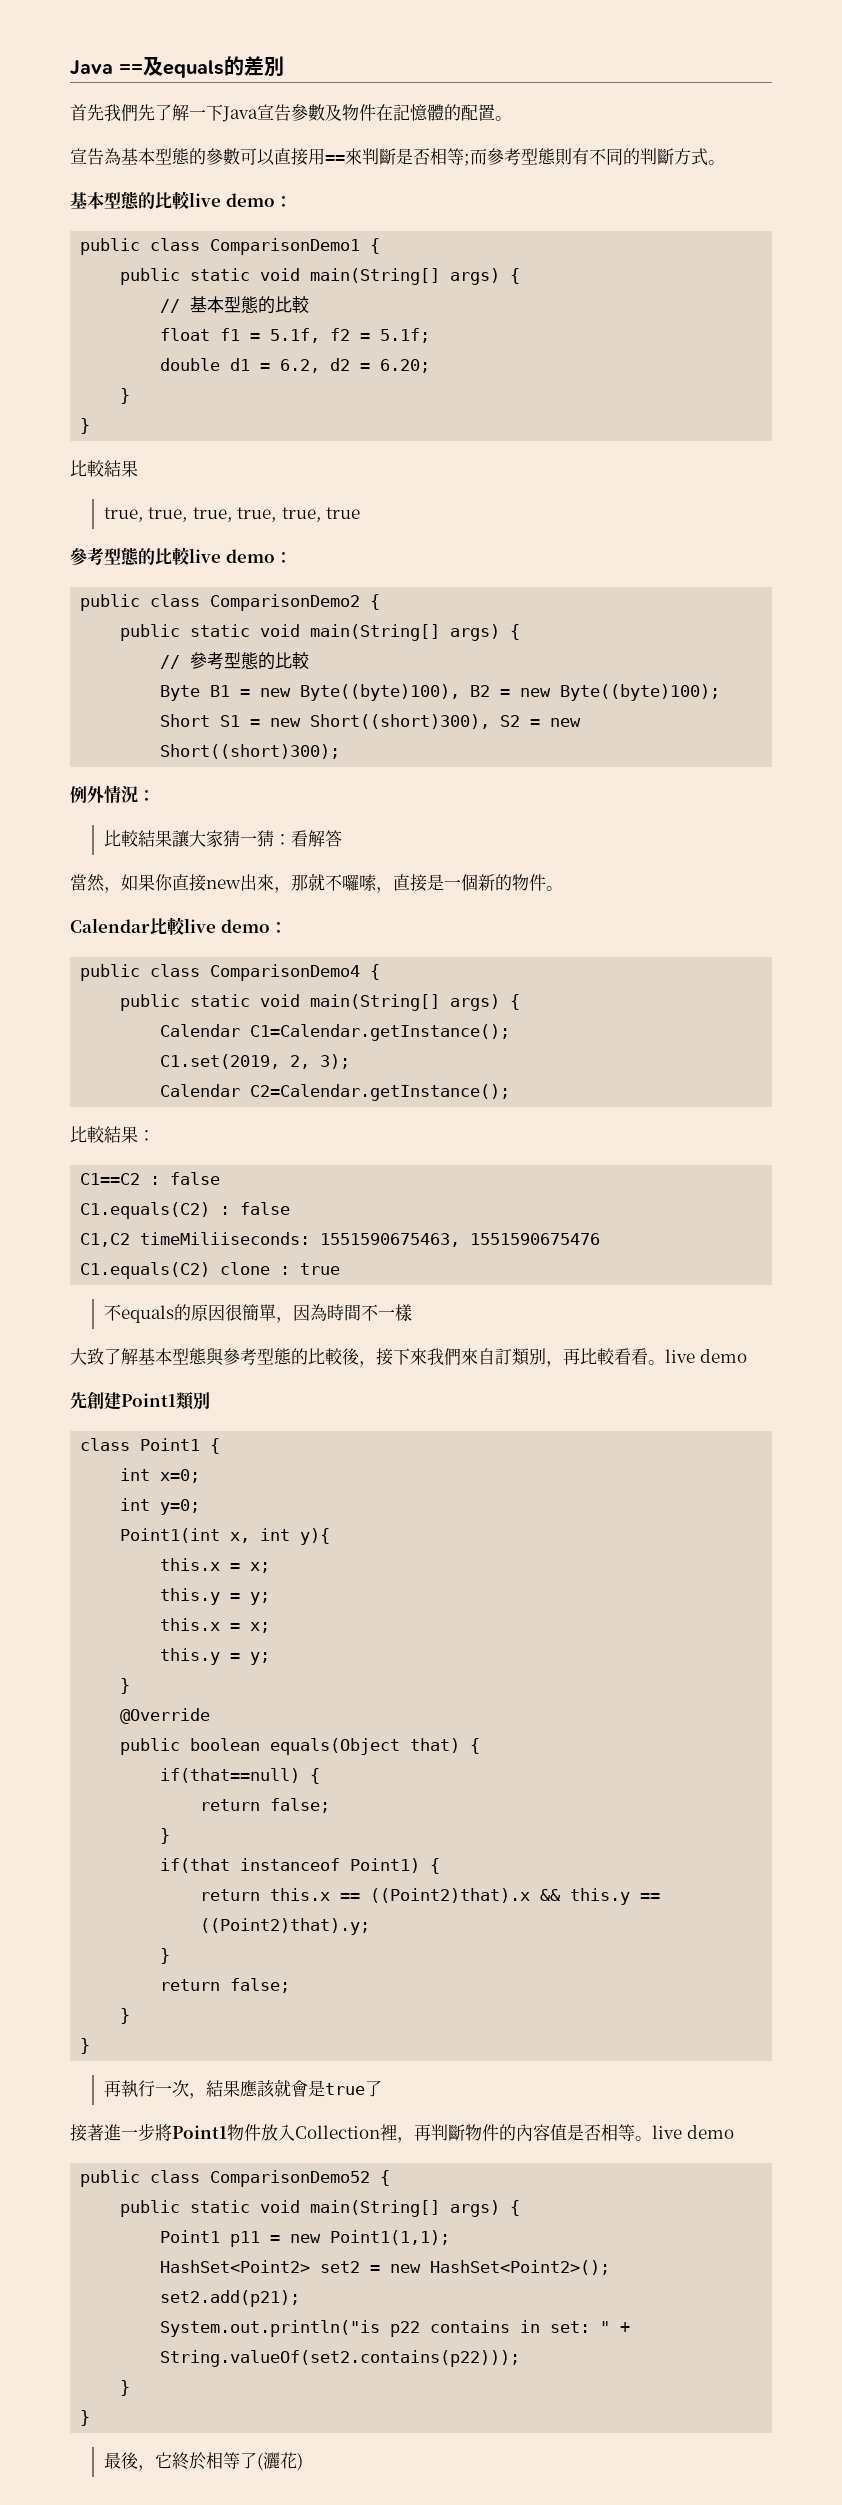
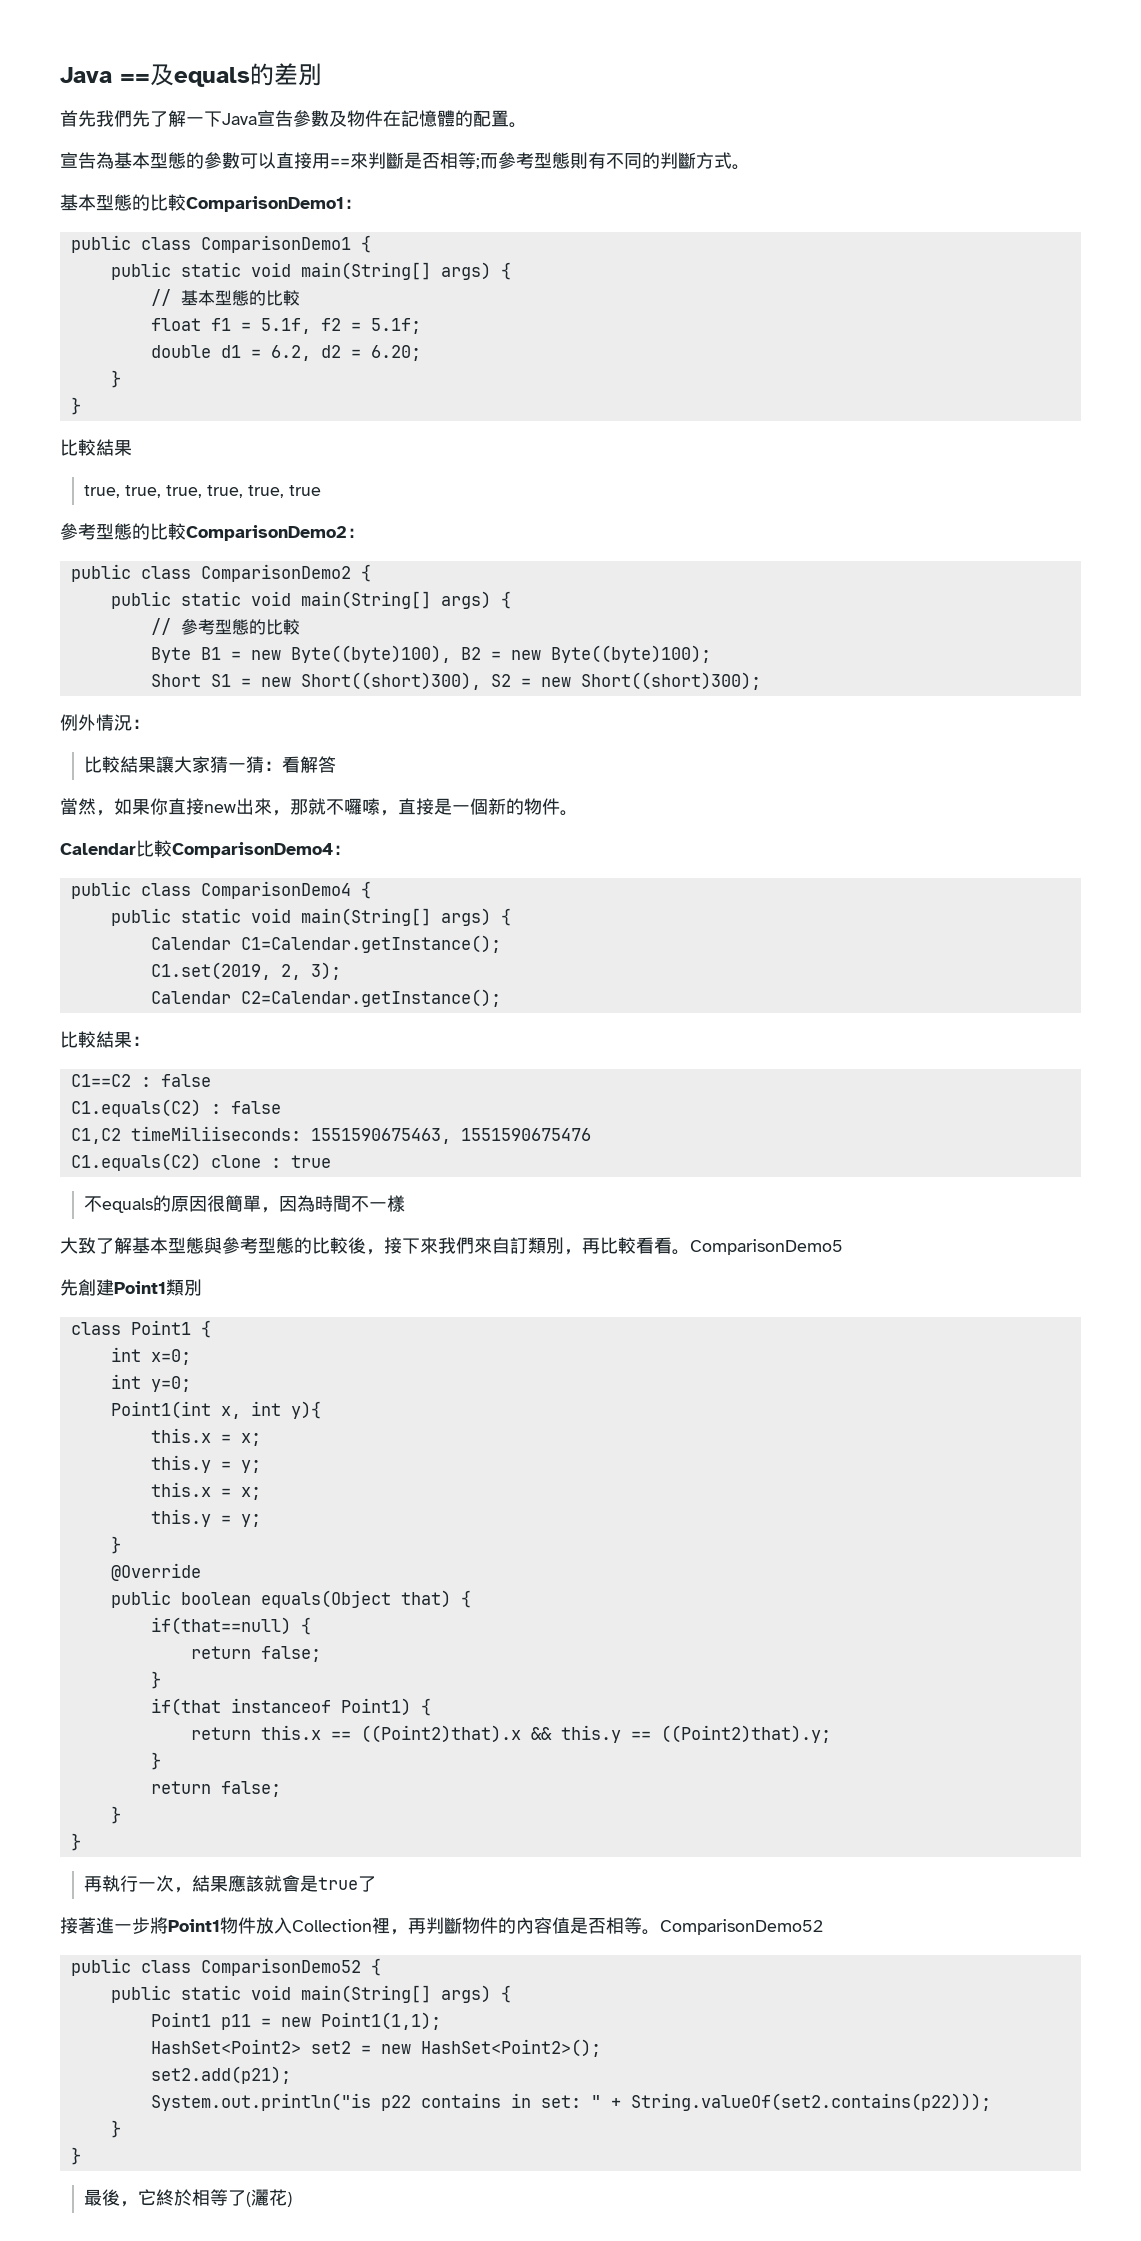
[189,192,275,207] live demo -> [186,196,344,212] ComparisonDemo1
[189,548,275,563] live demo -> [186,525,347,541] ComparisonDemo2
[184,918,270,933] live demo -> [172,842,333,858] ComparisonDemo4
[665,1349,747,1363] live demo -> [690,1239,843,1255] ComparisonDemo5
[652,2125,734,2139] live demo -> [660,1919,823,1935] ComparisonDemo52

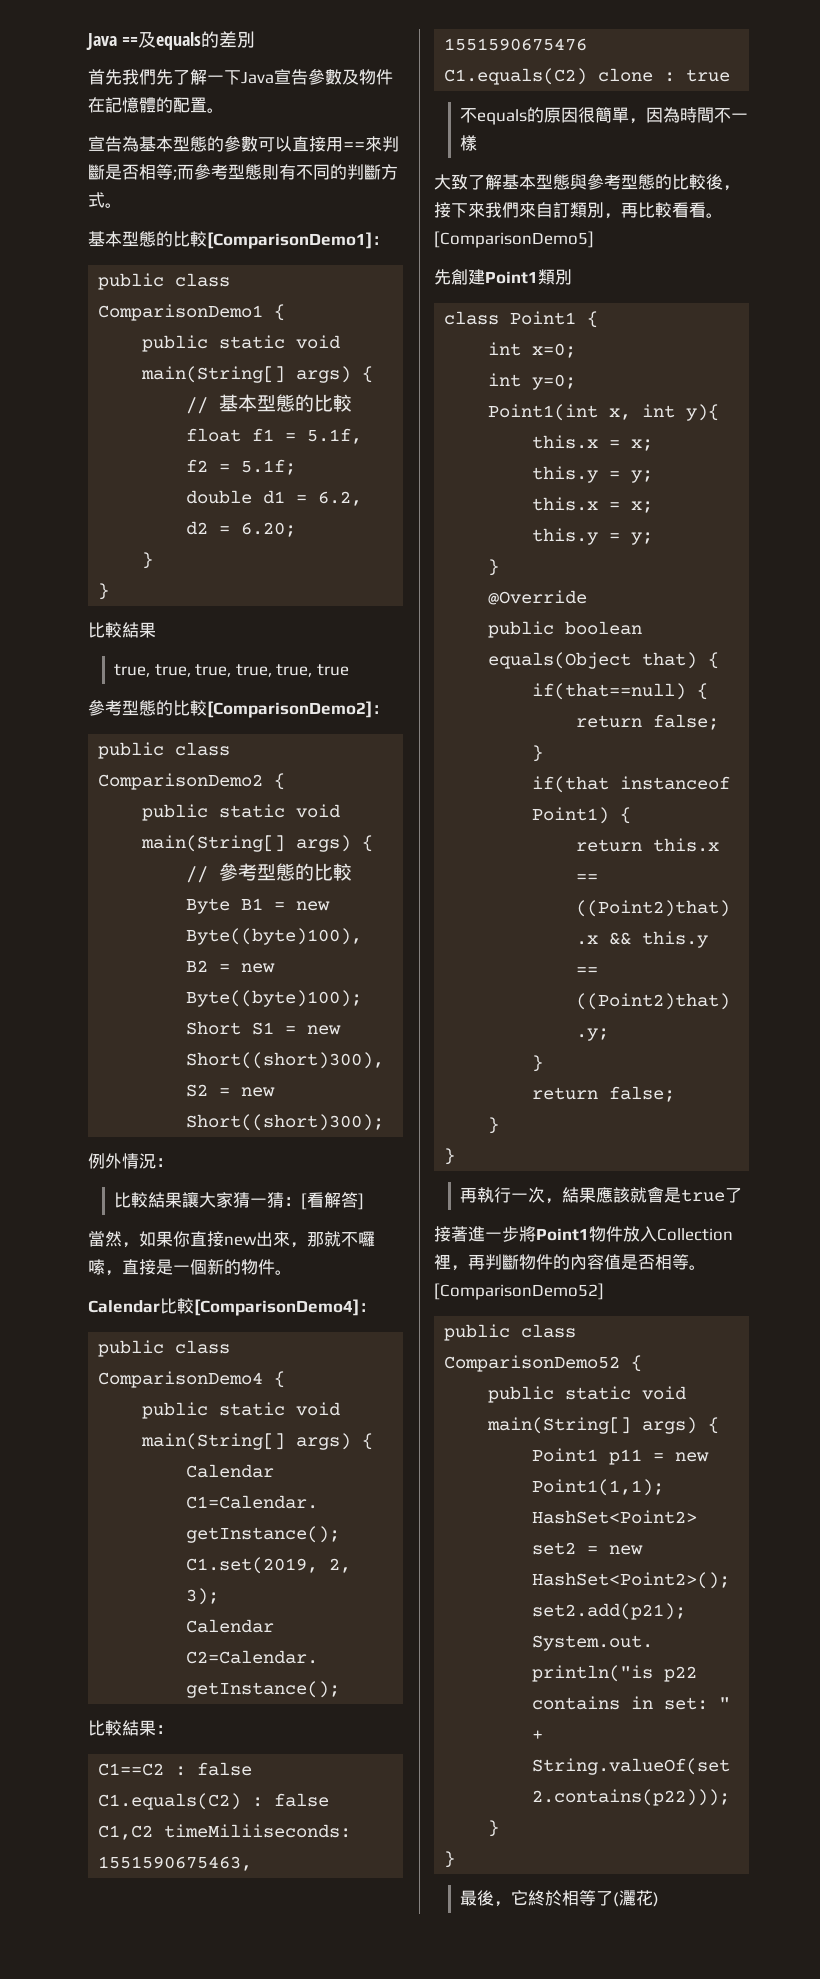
[186,196,344,212] ComparisonDemo1 -> [207,232,372,249] [ComparisonDemo1]
[186,525,347,541] ComparisonDemo2 -> [207,701,372,718] [ComparisonDemo2]
(283, 766) none -> [300,1193,307,1210] [
(337, 764) none -> [357,1193,364,1210] ]
[172,842,333,858] ComparisonDemo4 -> [194,1299,359,1316] [ComparisonDemo4]
[690,1239,843,1255] ComparisonDemo5 -> [434,231,594,248] [ComparisonDemo5]
[660,1919,823,1935] ComparisonDemo52 -> [434,1283,604,1300] [ComparisonDemo52]

